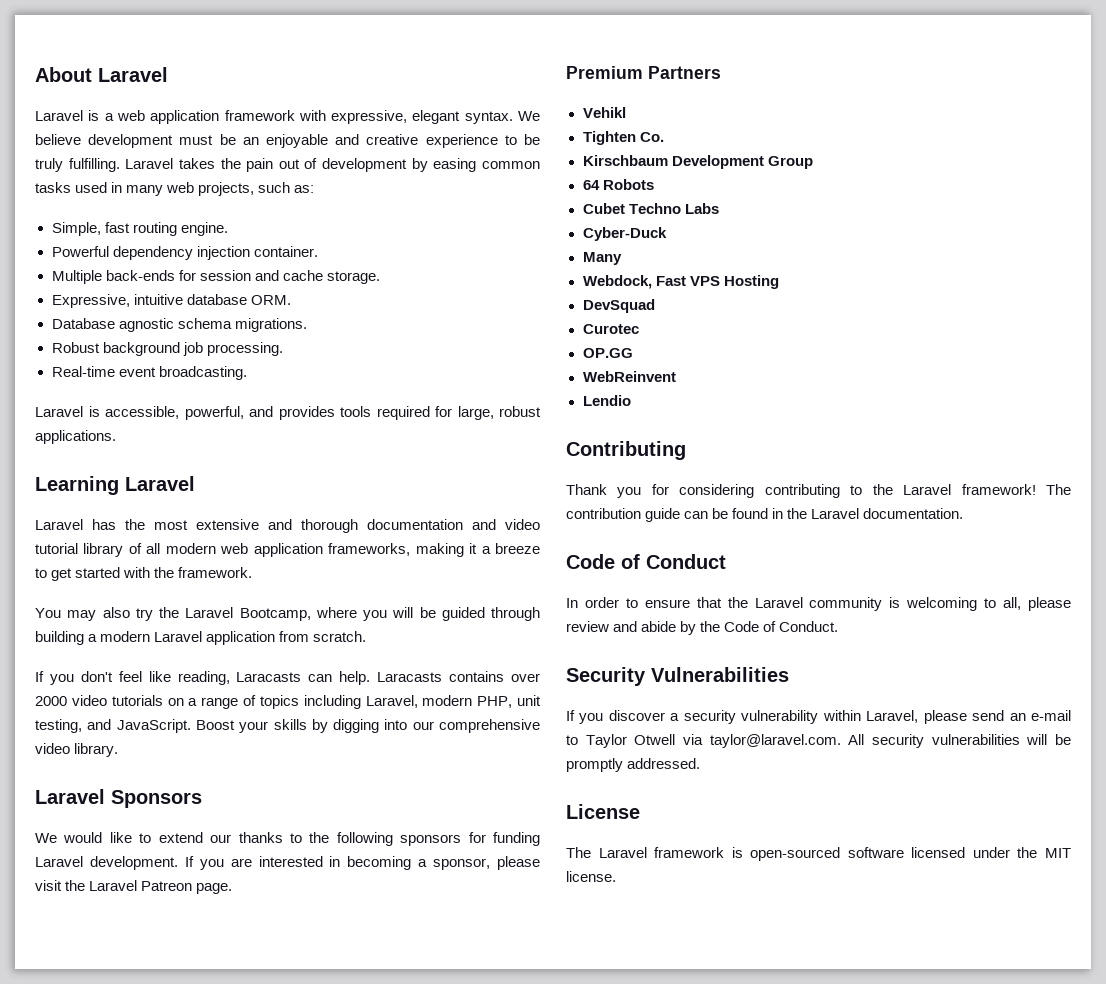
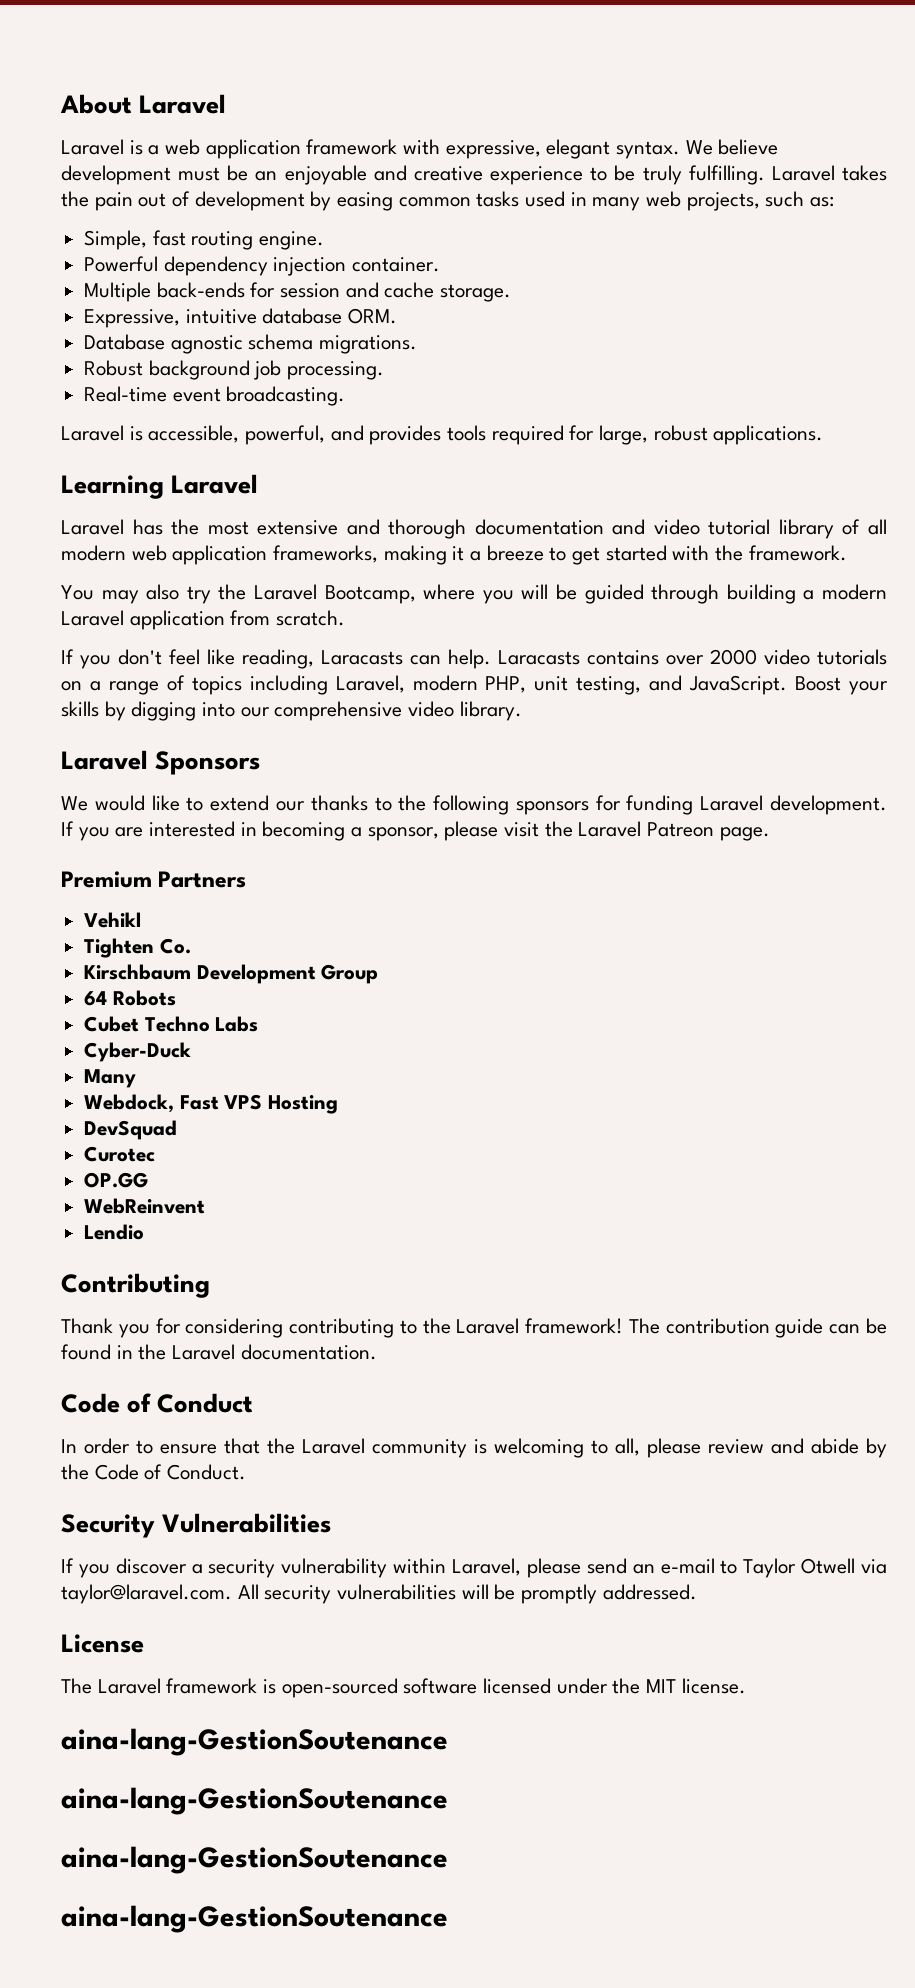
(616, 876) none -> [61,1728,448,1756] [61,1787,448,1815] [61,1846,448,1874] [61,1905,448,1933] // aina-lang-GestionSoutenance // aina-lang-GestionSoutenance // aina-lang-GestionSoutenance // aina-lang-GestionSoutenance

